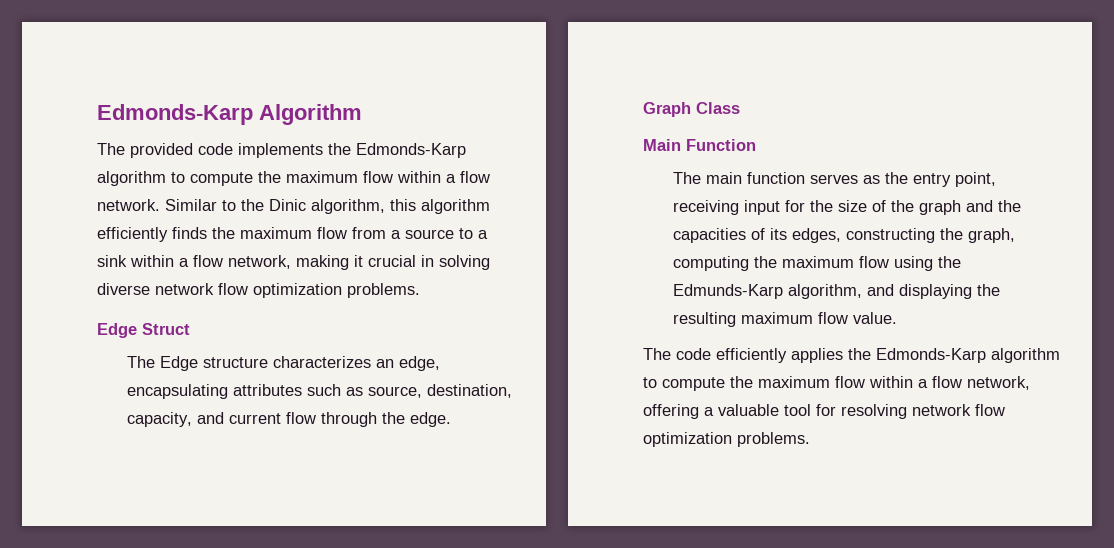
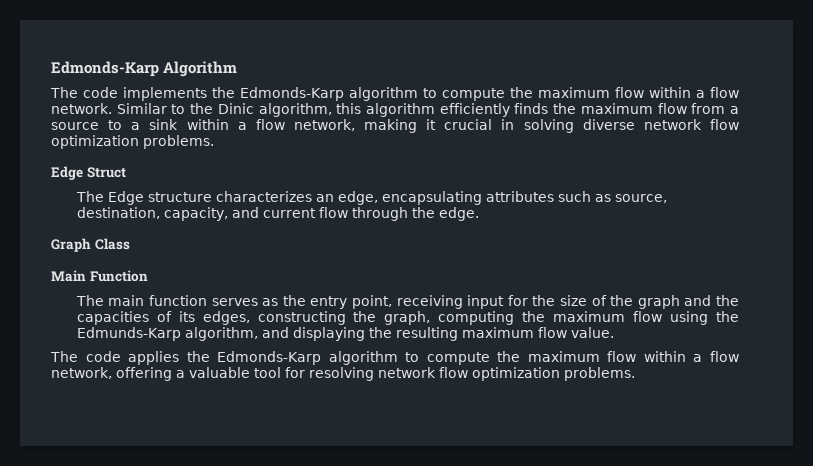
[130,143,193,158] provided -> (78, 92) none
[716,348,787,363] efficiently -> (121, 356) none

